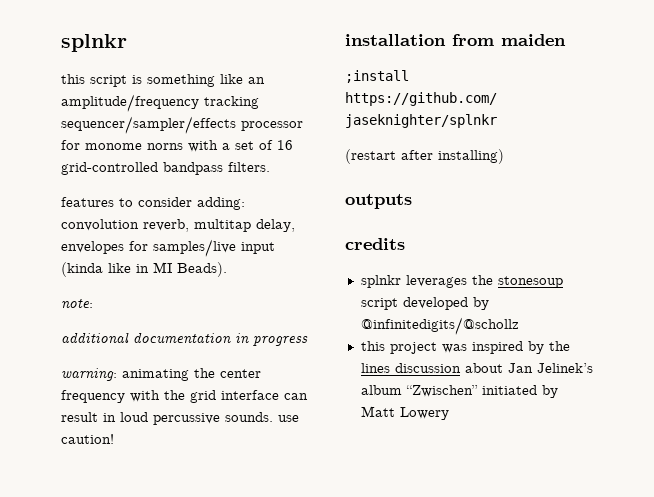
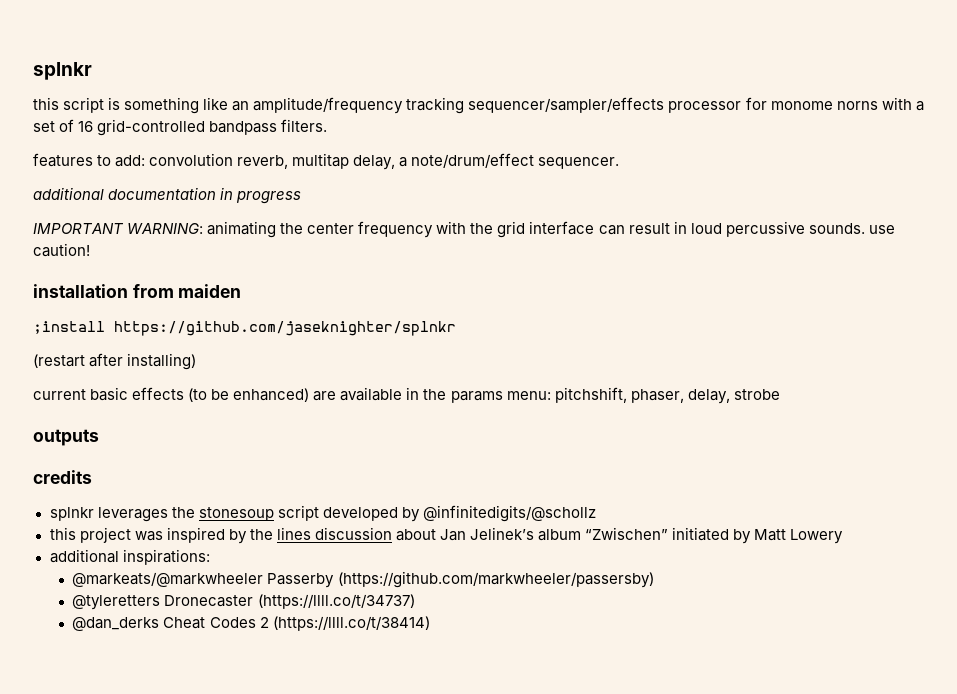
[138,197,245,210] consider adding: -> [115,155,146,167] add:
[61,239,275,257] [61,262,227,277] [61,299,93,309] envelopes for samples/live input (kinda like in MI Beads). // note: -> [399,153,620,169] a note/drum/effect sequencer.
[61,368,117,381] warning: -> [33,223,204,234] IMPORTANT WARNING:
(504, 156) none -> [33,387,780,404] // current basic effects (to be enhanced) are available in the params menu: pitchshift, phaser, delay, strobe
(449, 413) none -> [49,549,210,565] [72,571,654,588] [72,594,415,610] [72,616,430,631] // additional inspirations: // @markeats/@markwheeler Passerby (https://github.com/markwheeler/passersby) // @tyleretters Dronecaster (https://llll.co/t/34737) // @dan_derks Cheat Codes 2 (https://llll.co/t/38414)

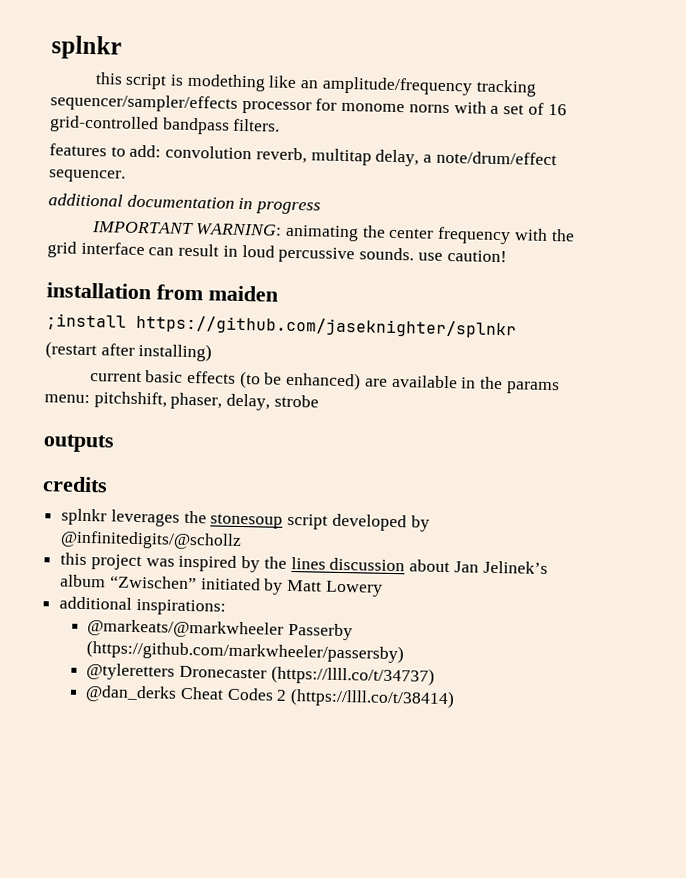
[124,97,200,114] something -> [186,73,266,92] modething

